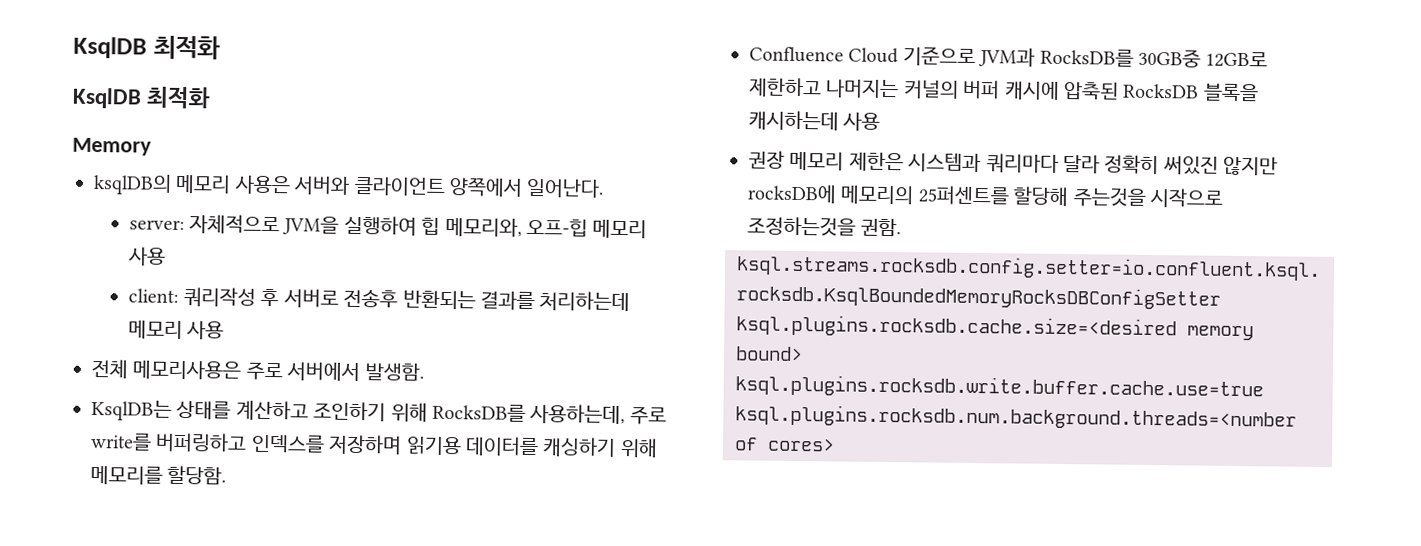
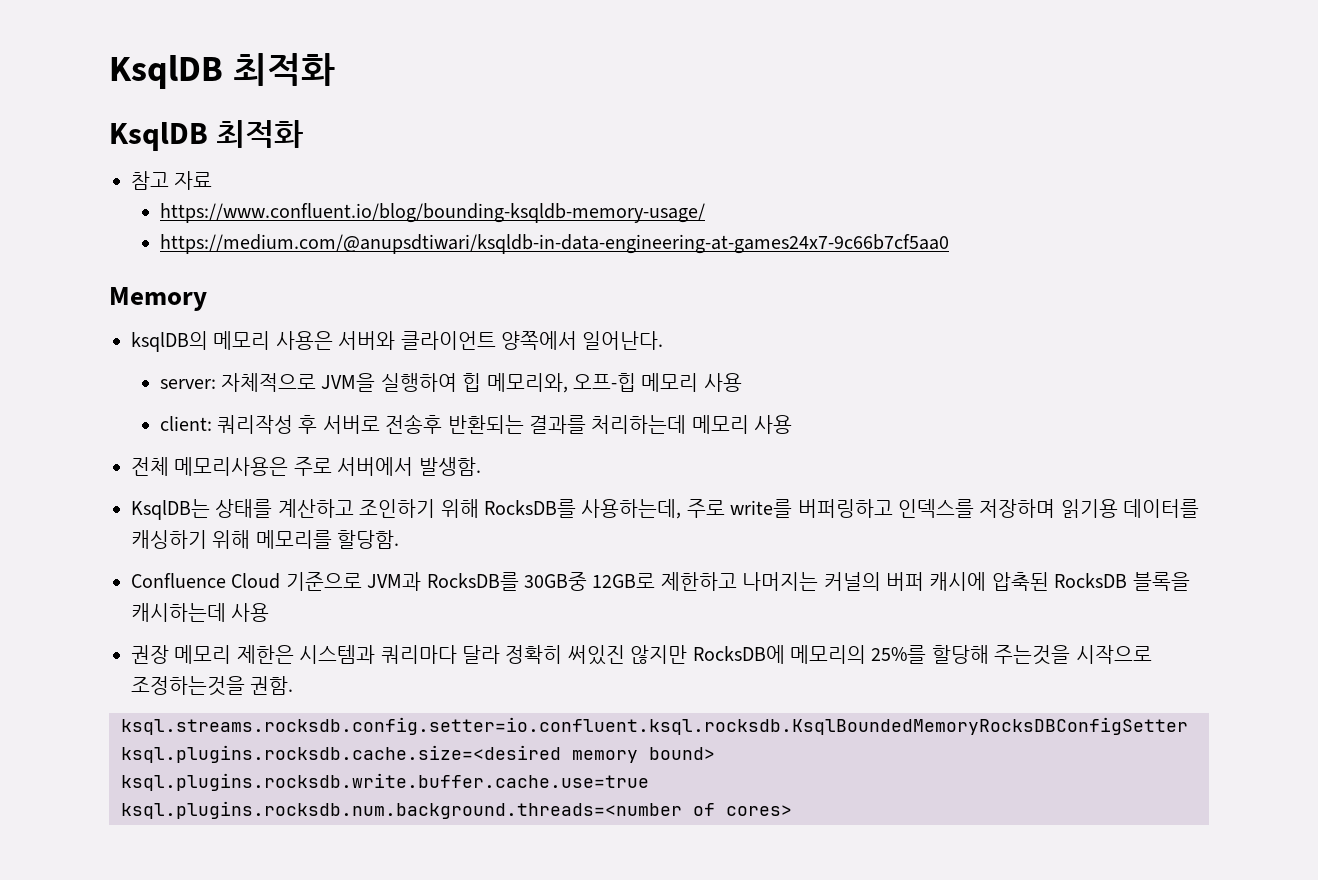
(212, 98) none -> [131,171,213,190] [159,203,705,223] [159,234,949,254] // 참고 자료 // https://www.confluent.io/blog/bounding-ksqldb-memory-usage/ // https://medium.com/@anupsdtiwari/ksqldb-in-data-engineering-at-games24x7-9c66b7cf5aa0
[747,184,1010,206] rocksDB에 메모리의 25퍼센트를 -> [692,645,927,664] RocksDB에 메모리의 25%를

